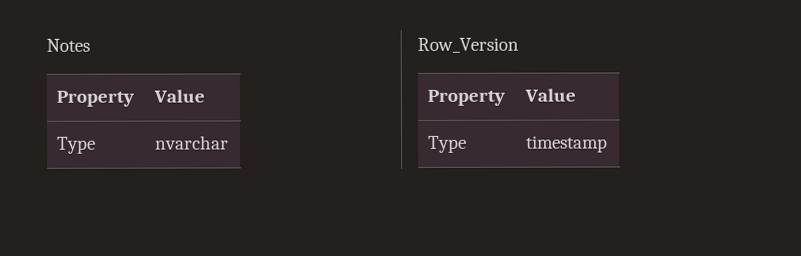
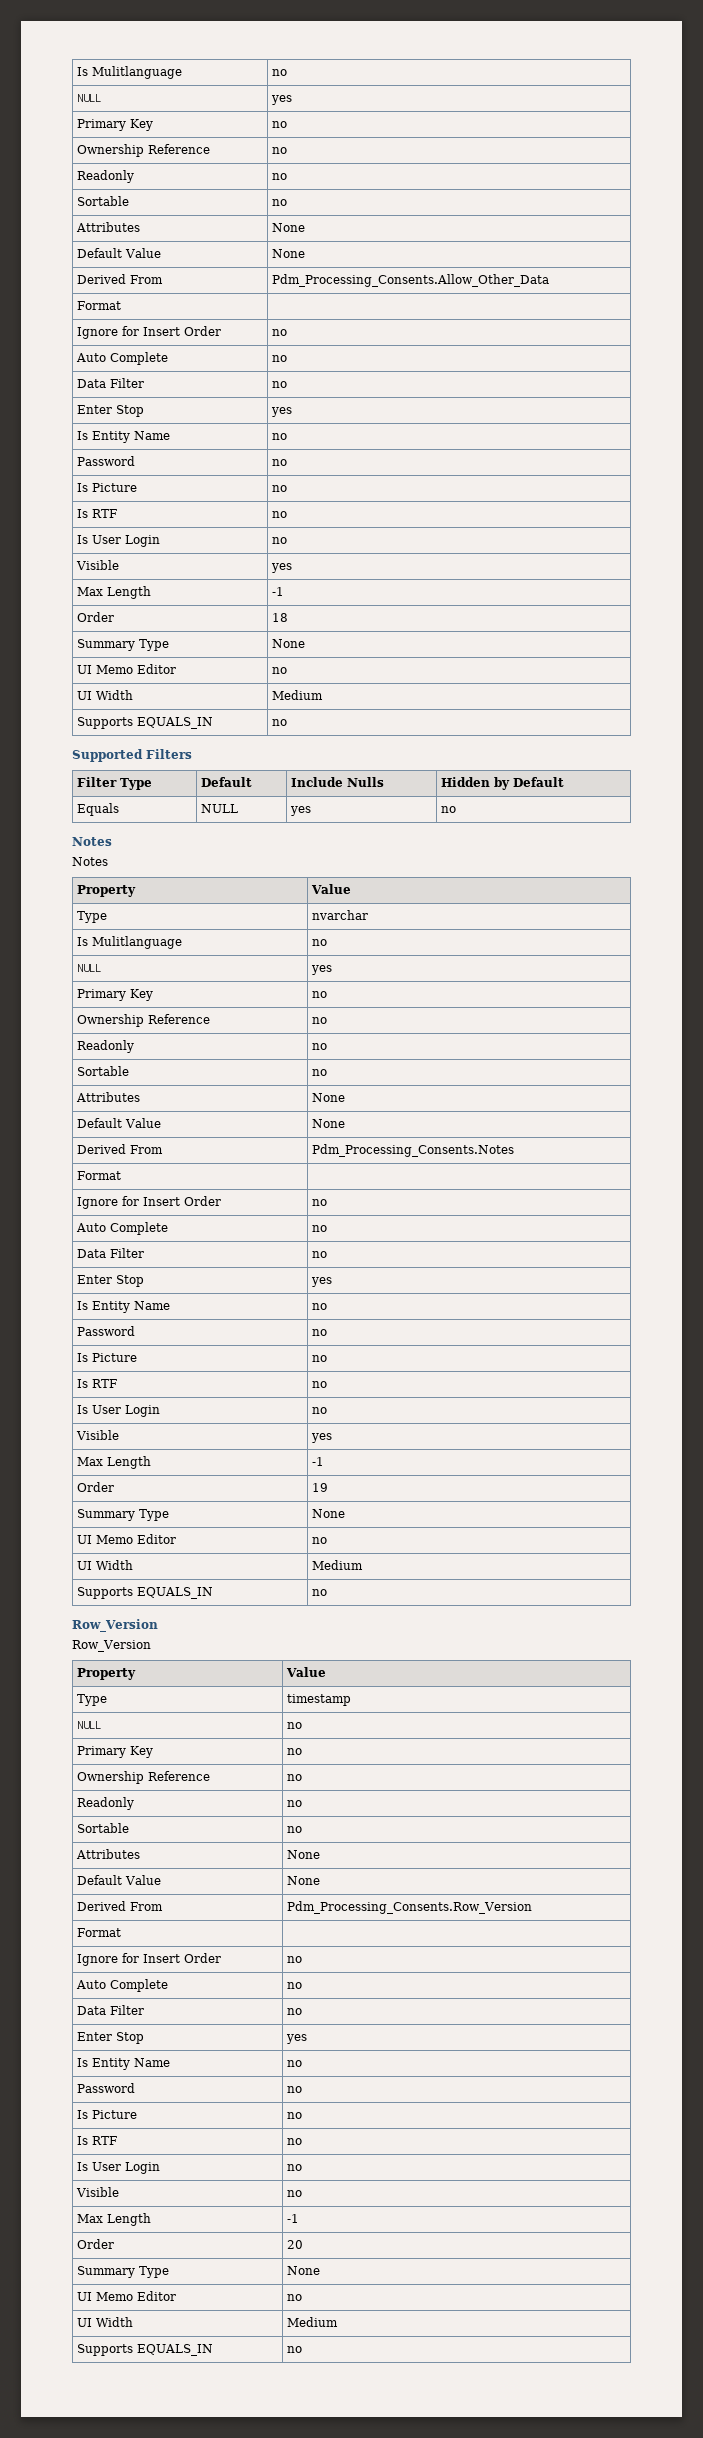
(46, 45) none -> [77,66,183,79] [272,69,288,76] [77,94,102,102] [271,95,293,105] [77,119,154,131] [272,121,288,128] [77,144,211,157] [272,147,288,154] [77,170,135,183] [272,173,288,180] [77,196,130,206] [272,199,288,206] [76,222,141,232] [272,223,306,232] [77,248,162,258] [272,249,306,258] [77,274,164,284] [272,274,550,287] [77,301,122,310] [77,326,222,339] [272,329,288,336] [76,352,169,365] [272,355,288,362] [77,378,145,388] [272,381,288,388] [77,405,145,417] [271,407,293,417] [77,431,171,443] [272,433,288,440] [77,456,136,466] [272,459,288,466] [77,483,138,492] [272,485,288,492] [77,509,118,518] [272,511,288,518] [77,535,161,547] [272,537,288,544] [76,560,120,570] [271,563,293,573] [77,586,152,599] [272,587,285,596] [77,612,115,622] [272,613,289,622] [77,639,170,651] [272,639,306,648] [77,664,177,674] [272,667,288,674] [77,690,134,700] [272,690,324,700] [77,717,214,729] [272,719,288,726] [72,749,192,762] [77,777,153,790] [201,777,253,787] [291,777,385,787] [441,777,565,790] [77,803,120,816] [201,804,239,813] [290,806,312,816] [441,806,457,813] [72,837,112,846] Is Mulitlanguage | no // NULL | yes // Primary Key | no // Ownership Reference | no // Readonly | no // Sortable | no // Attributes | None // Default Value | None // Derived From | Pdm_Processing_Consents.Allow_Other_Data // Format | // Ignore for Insert Order | no // Auto Complete | no // Data Filter | no // Enter Stop | yes // Is Entity Name | no // Password | no // Is Picture | no // Is RTF | no // Is User Login | no // Visible | yes // Max Length | -1 // Order | 18 // Summary Type | None // UI Memo Editor | no // UI Width | Medium // Supports EQUALS_IN | no // Supported Filters // Filter Type | Default | Include Nulls | Hidden by Default // Equals | NULL | yes | no // Notes //
(230, 142) none -> [77,936,183,949] [312,939,328,946] [77,964,102,972] [311,965,333,975] [77,989,154,1001] [312,991,328,998] [77,1014,211,1027] [312,1017,328,1024] [77,1040,135,1053] [312,1043,328,1050] [77,1066,130,1076] [312,1069,328,1076] [76,1092,141,1102] [312,1093,346,1102] [77,1118,162,1128] [312,1119,346,1128] [77,1144,164,1154] [312,1144,515,1157] [77,1171,122,1180] [77,1196,222,1209] [312,1199,328,1206] [76,1222,169,1235] [312,1225,328,1232] [77,1248,145,1258] [312,1251,328,1258] [77,1275,145,1287] [311,1277,333,1287] [77,1301,171,1313] [312,1303,328,1310] [77,1326,136,1336] [312,1329,328,1336] [77,1353,138,1362] [312,1355,328,1362] [77,1379,118,1388] [312,1381,328,1388] [77,1405,161,1417] [312,1407,328,1414] [76,1430,120,1440] [311,1433,333,1443] [77,1456,152,1469] [312,1457,325,1466] [77,1482,115,1492] [312,1483,329,1492] [77,1509,170,1521] [312,1509,346,1518] [77,1534,177,1544] [312,1537,328,1544] [77,1560,134,1570] [312,1560,364,1570] [77,1587,214,1599] [312,1589,328,1596] [72,1619,158,1632] // Is Mulitlanguage | no // NULL | yes // Primary Key | no // Ownership Reference | no // Readonly | no // Sortable | no // Attributes | None // Default Value | None // Derived From | Pdm_Processing_Consents.Notes // Format | // Ignore for Insert Order | no // Auto Complete | no // Data Filter | no // Enter Stop | yes // Is Entity Name | no // Password | no // Is Picture | no // Is RTF | no // Is User Login | no // Visible | yes // Max Length | -1 // Order | 19 // Summary Type | None // UI Memo Editor | no // UI Width | Medium // Supports EQUALS_IN | no // Row_Version
(609, 144) none -> [77,1721,102,1729] [287,1722,303,1729] [77,1746,154,1758] [287,1748,303,1755] [77,1771,211,1784] [287,1774,303,1781] [77,1797,135,1810] [287,1800,303,1807] [77,1823,130,1833] [287,1826,303,1833] [76,1849,141,1859] [287,1850,321,1859] [77,1875,162,1885] [287,1876,321,1885] [77,1901,164,1911] [287,1901,533,1914] [77,1928,122,1937] [77,1953,222,1966] [287,1956,303,1963] [76,1979,169,1992] [287,1982,303,1989] [77,2005,145,2015] [287,2008,303,2015] [77,2032,145,2044] [286,2034,308,2044] [77,2058,171,2070] [287,2060,303,2067] [77,2083,136,2093] [287,2086,303,2093] [77,2110,138,2119] [287,2112,303,2119] [77,2136,118,2145] [287,2138,303,2145] [77,2162,161,2174] [287,2164,303,2171] [76,2187,120,2197] [287,2190,303,2197] [77,2213,152,2226] [287,2214,300,2223] [77,2239,115,2249] [287,2240,304,2249] [77,2266,170,2278] [287,2266,321,2275] [77,2291,177,2301] [287,2294,303,2301] [77,2317,134,2327] [287,2317,339,2327] [77,2344,214,2356] [287,2346,303,2353] // NULL | no // Primary Key | no // Ownership Reference | no // Readonly | no // Sortable | no // Attributes | None // Default Value | None // Derived From | Pdm_Processing_Consents.Row_Version // Format | // Ignore for Insert Order | no // Auto Complete | no // Data Filter | no // Enter Stop | yes // Is Entity Name | no // Password | no // Is Picture | no // Is RTF | no // Is User Login | no // Visible | no // Max Length | -1 // Order | 20 // Summary Type | None // UI Memo Editor | no // UI Width | Medium // Supports EQUALS_IN | no

